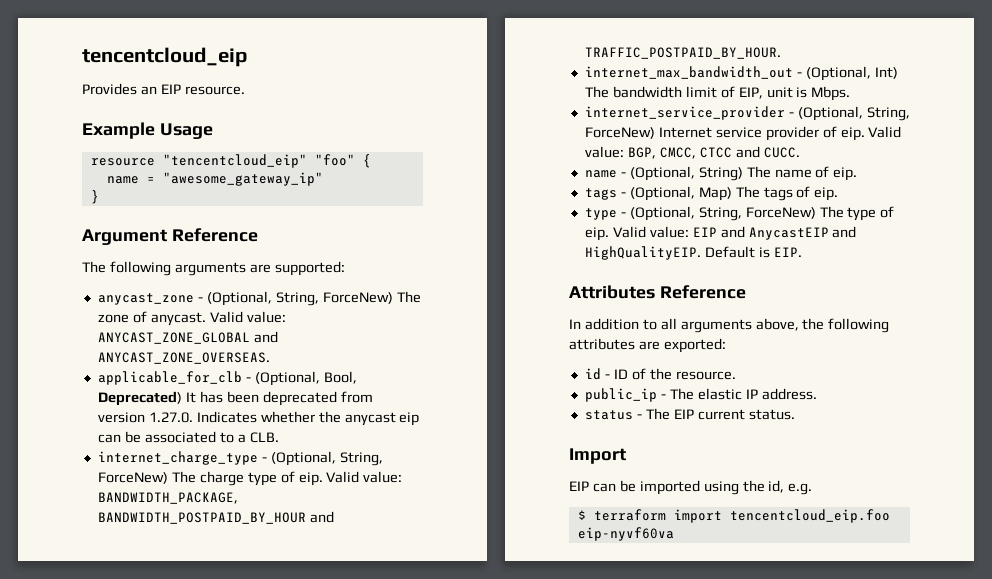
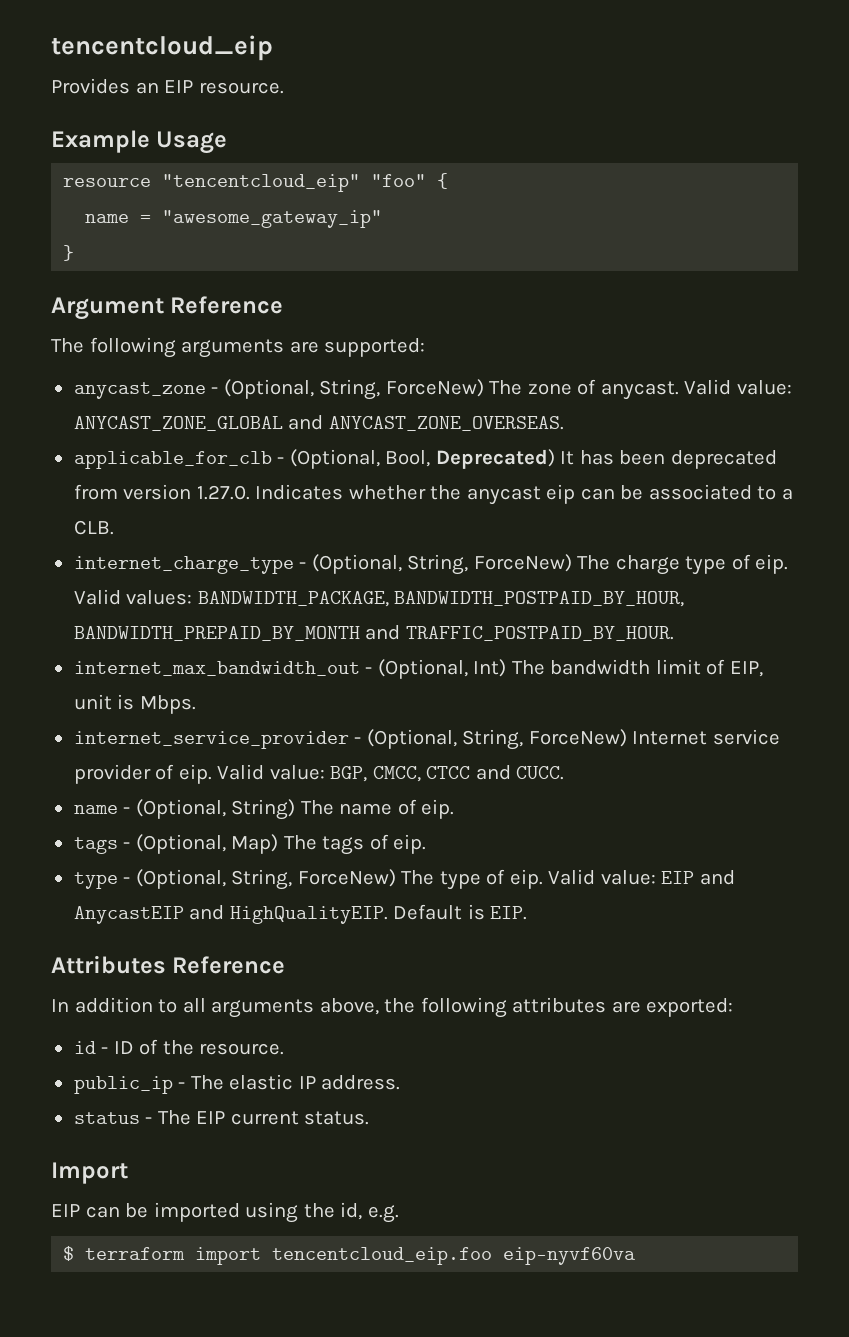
[363,471,403,483] [97,492,238,504] [97,512,306,524] value: BANDWIDTH_PACKAGE, BANDWIDTH_POSTPAID_BY_HOUR -> [126,590,685,607] [73,626,360,641] values: BANDWIDTH_PACKAGE, BANDWIDTH_POSTPAID_BY_HOUR, BANDWIDTH_PREPAID_BY_MONTH

